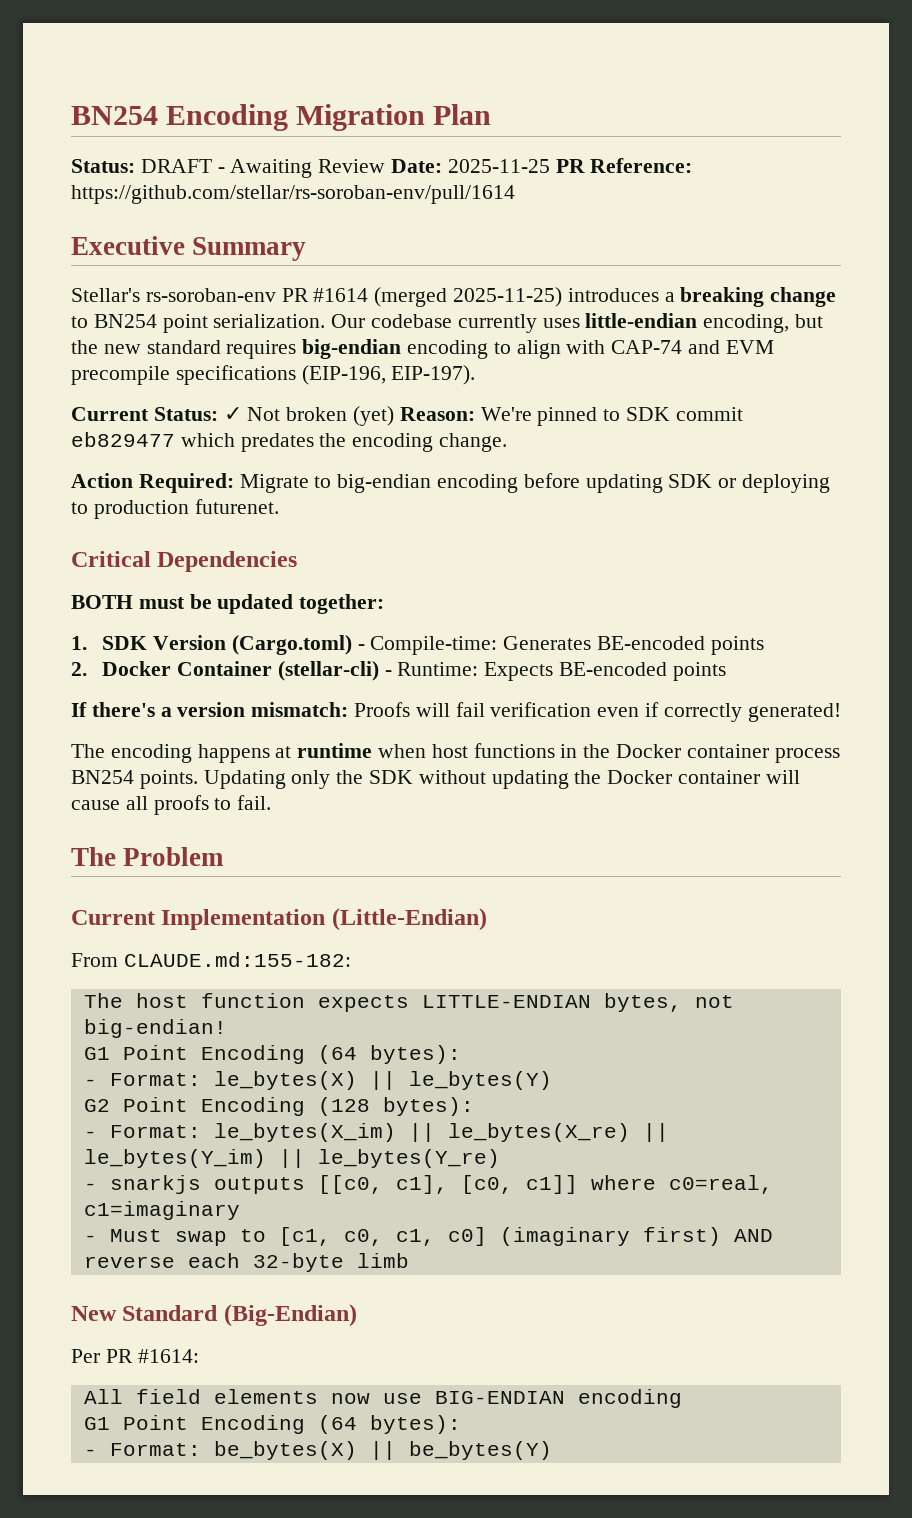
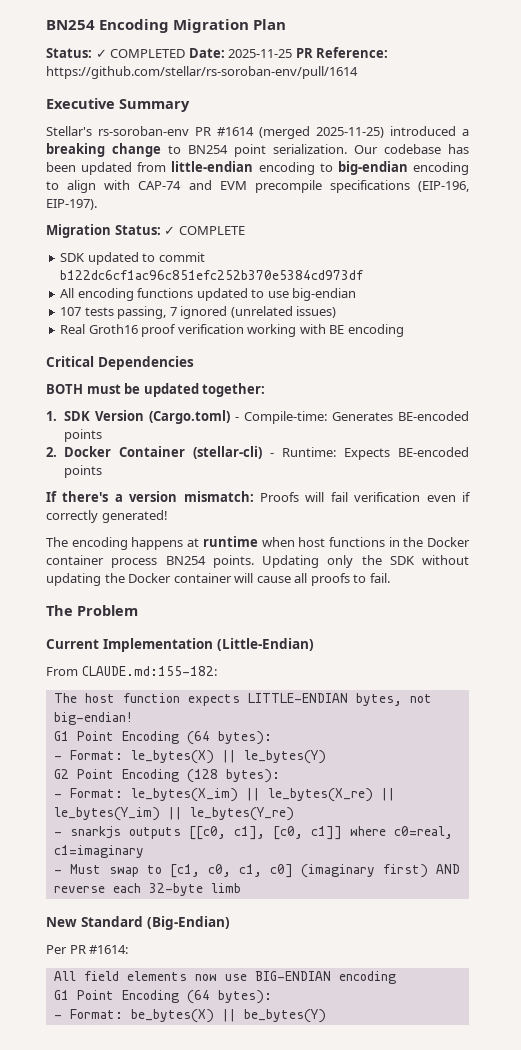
[140,159,386,178] DRAFT - Awaiting Review -> [95,49,186,58] ✓ COMPLETED
[567,288,659,302] introduces -> [390,126,456,136] introduced
[457,313,824,333] [71,340,297,359] currently uses little-endian encoding, but the new standard requires -> [448,144,469,154] [46,161,333,175] has been updated from little-endian encoding to
[71,406,743,426] [71,432,508,452] [71,473,831,493] [71,499,279,519] Current Status: ✓ Not broken (yet) Reason: We're pinned to SDK commit eb829477 which predates the encoding change. // Action Required: Migrate to big-endian encoding before updating SDK or deploying to production futurenet. -> [46,224,245,238] [60,252,205,265] [60,270,364,280] [60,288,357,301] [60,306,337,319] [60,324,404,337] Migration Status: ✓ COMPLETE // SDK updated to commit b122dc6cf1ac96c851efc252b370e5384cd973df // All encoding functions updated to use big-endian // 107 tests passing, 7 ignored (unrelated issues) // Real Groth16 proof verification working with BE encoding

